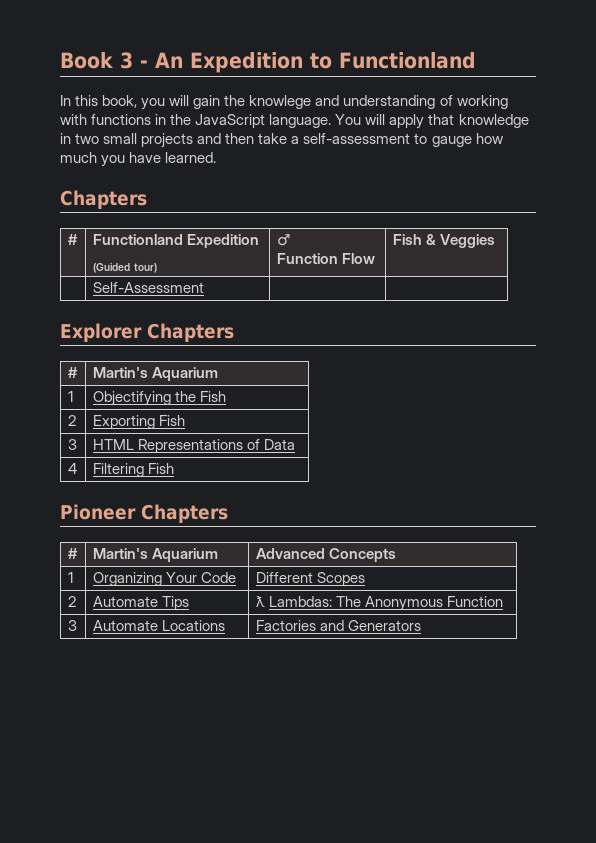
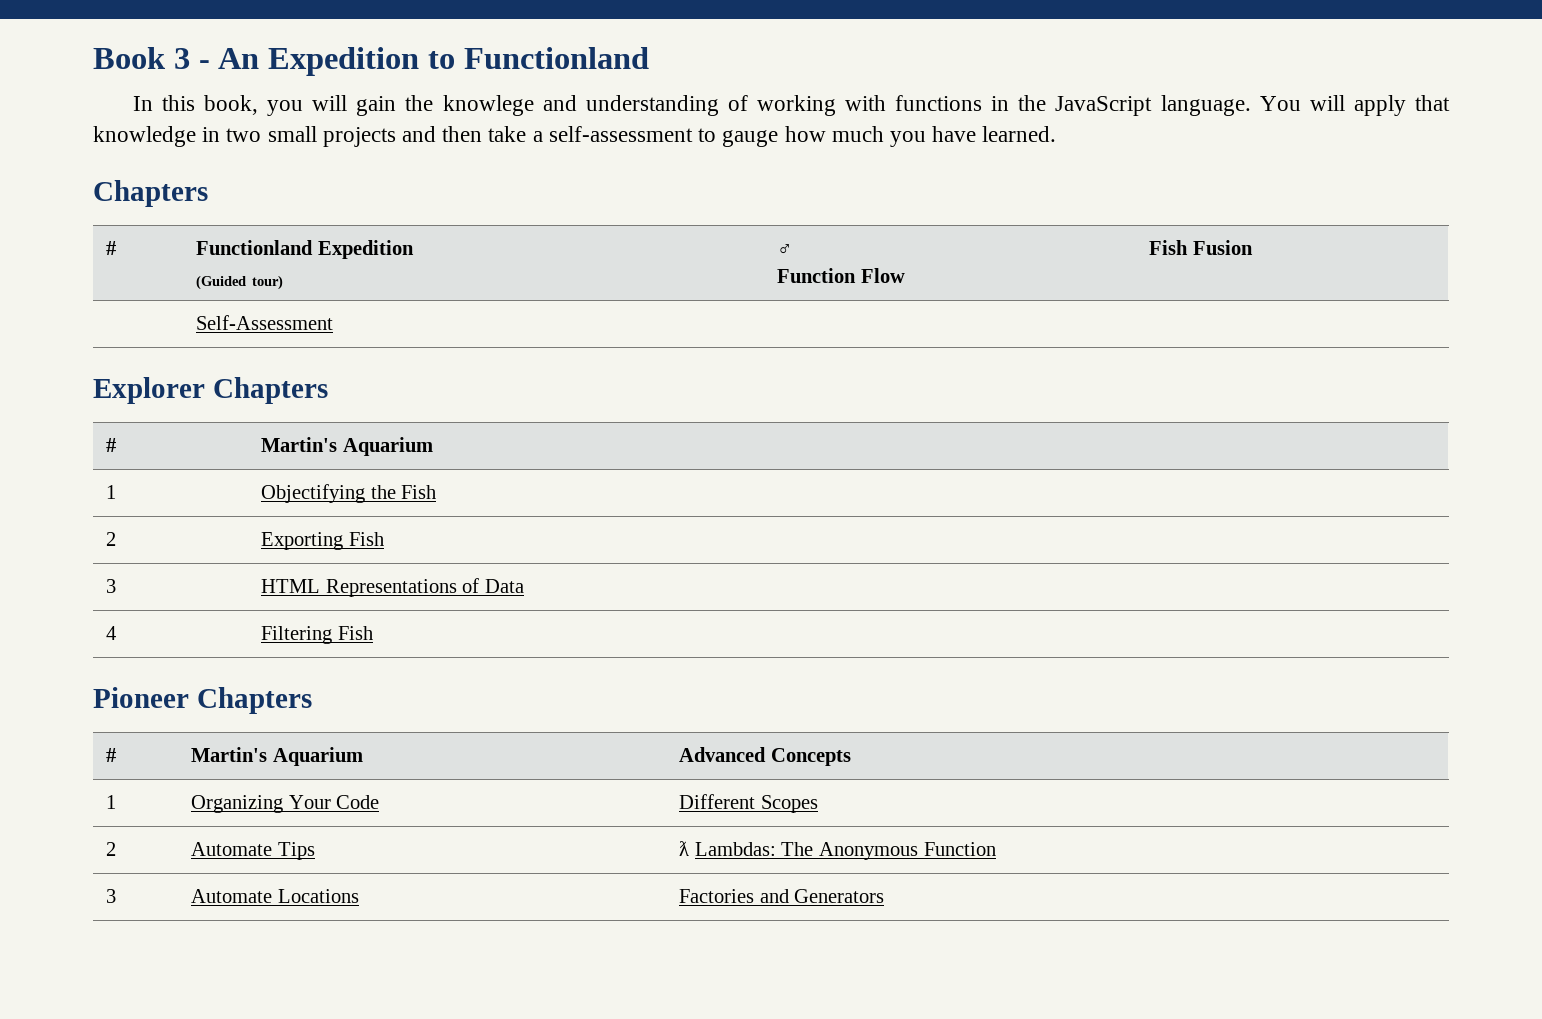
[425,234,496,248] & Veggies -> [1192,240,1253,255] Fusion

